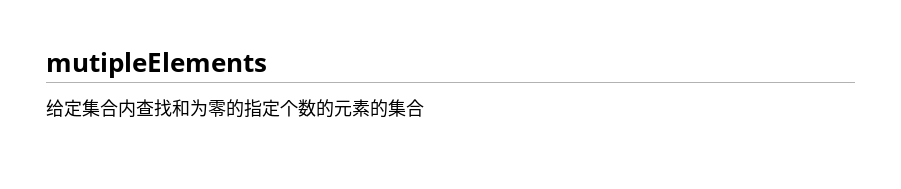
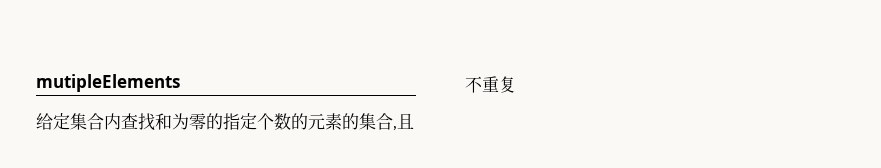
(424, 108) none -> [393,113,414,131] [465,76,516,93] ,且不重复

